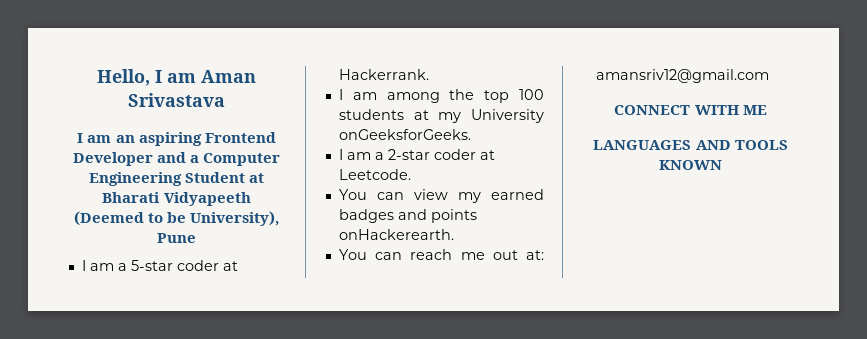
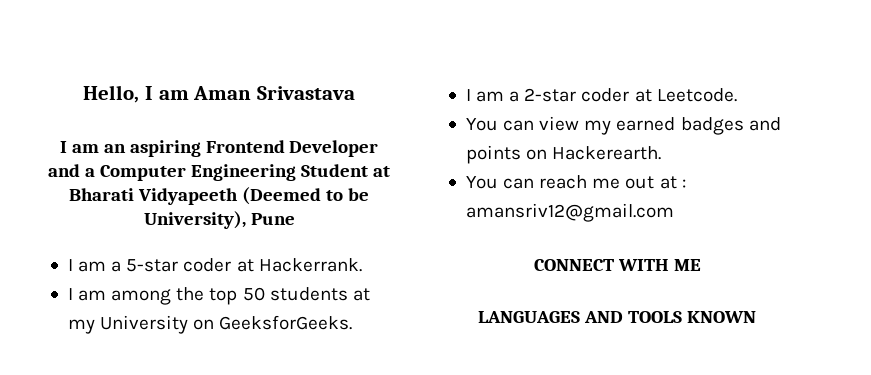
[519,89,544,100] 100 -> [242,287,265,301] 50
[338,129,471,140] onGeeksforGeeks. -> [193,315,353,330] on GeeksforGeeks.
[338,229,454,240] onHackerearth. -> [526,146,662,160] on Hackerearth.
[526,250,544,260] at: -> [659,176,686,189] at :

